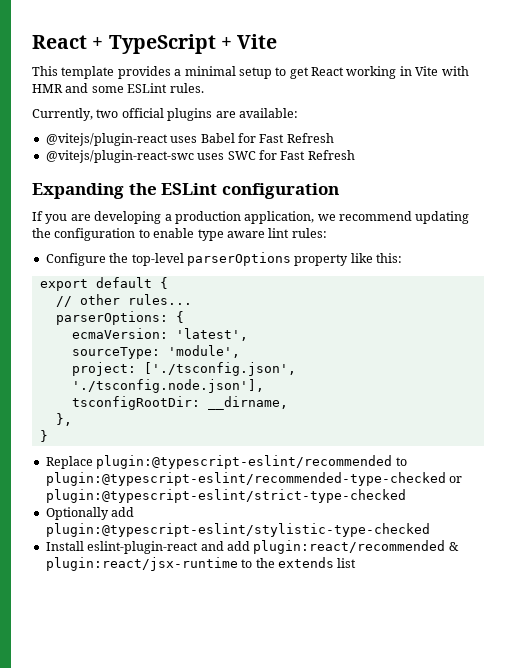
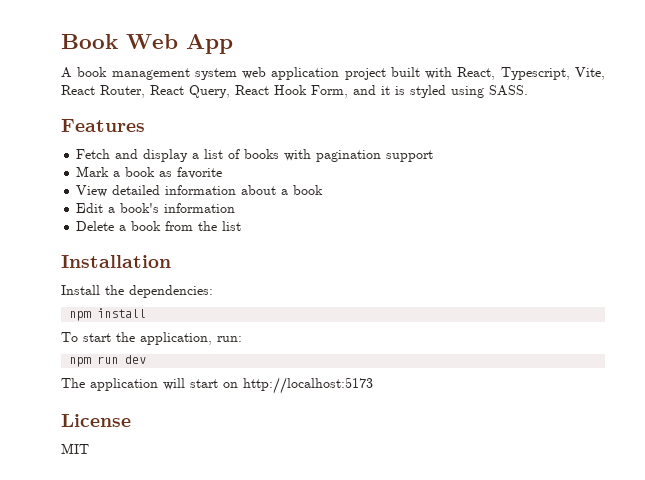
[32,34,278,54] [32,66,469,79] [32,83,204,93] [32,108,298,121] [45,133,334,146] [45,150,355,163] [32,183,339,199] [32,211,470,224] [32,228,327,241] [45,252,402,266] [39,277,168,291] [55,294,192,307] [55,311,184,325] [71,328,248,341] [71,345,240,359] [71,362,296,376] [71,379,264,393] [71,396,288,410] [55,413,72,426] [39,430,48,442] [45,455,407,469] [45,472,463,486] [45,489,406,503] [45,507,135,520] [45,523,430,537] [45,540,459,554] [45,557,357,571] React + TypeScript + Vite // This template provides a minimal setup to get React working in Vite with HMR and some ESLint rules. // Currently, two official plugins are available: // @vitejs/plugin-react uses Babel for Fast Refresh // @vitejs/plugin-react-swc uses SWC for Fast Refresh // Expanding the ESLint configuration // If you are developing a production application, we recommend updating the configuration to enable type aware lint rules: // Configure the top-level parserOptions property like this: // export default { // // other rules... // parserOptions: { // ecmaVersion: 'latest', // sourceType: 'module', // project: ['./tsconfig.json', './tsconfig.node.json'], // tsconfigRootDir: __dirname, // }, // } // Replace plugin:@typescript-eslint/recommended to plugin:@typescript-eslint/recommended-type-checked or plugin:@typescript-eslint/strict-type-checked // Optionally add plugin:@typescript-eslint/stylistic-type-checked // Install eslint-plugin-react and add plugin:react/recommended & plugin:react/jsx-runtime to the extends list -> [61,34,233,54] [61,67,605,80] [61,85,528,98] [61,119,145,132] [76,149,434,162] [76,166,223,179] [76,185,324,197] [76,203,236,213] [76,221,242,231] [61,255,171,268] [61,285,213,298] [69,308,147,321] [61,332,242,345] [69,355,147,367] [61,377,373,394] [61,414,131,427] [61,443,89,454] Book Web App // A book management system web application project built with React, Typescript, Vite, React Router, React Query, React Hook Form, and it is styled using SASS. // Features // Fetch and display a list of books with pagination support // Mark a book as favorite // View detailed information about a book // Edit a book's information // Delete a book from the list // Installation // Install the dependencies: // npm install // To start the application, run: // npm run dev // The application will start on http://localhost:5173 // License // MIT

